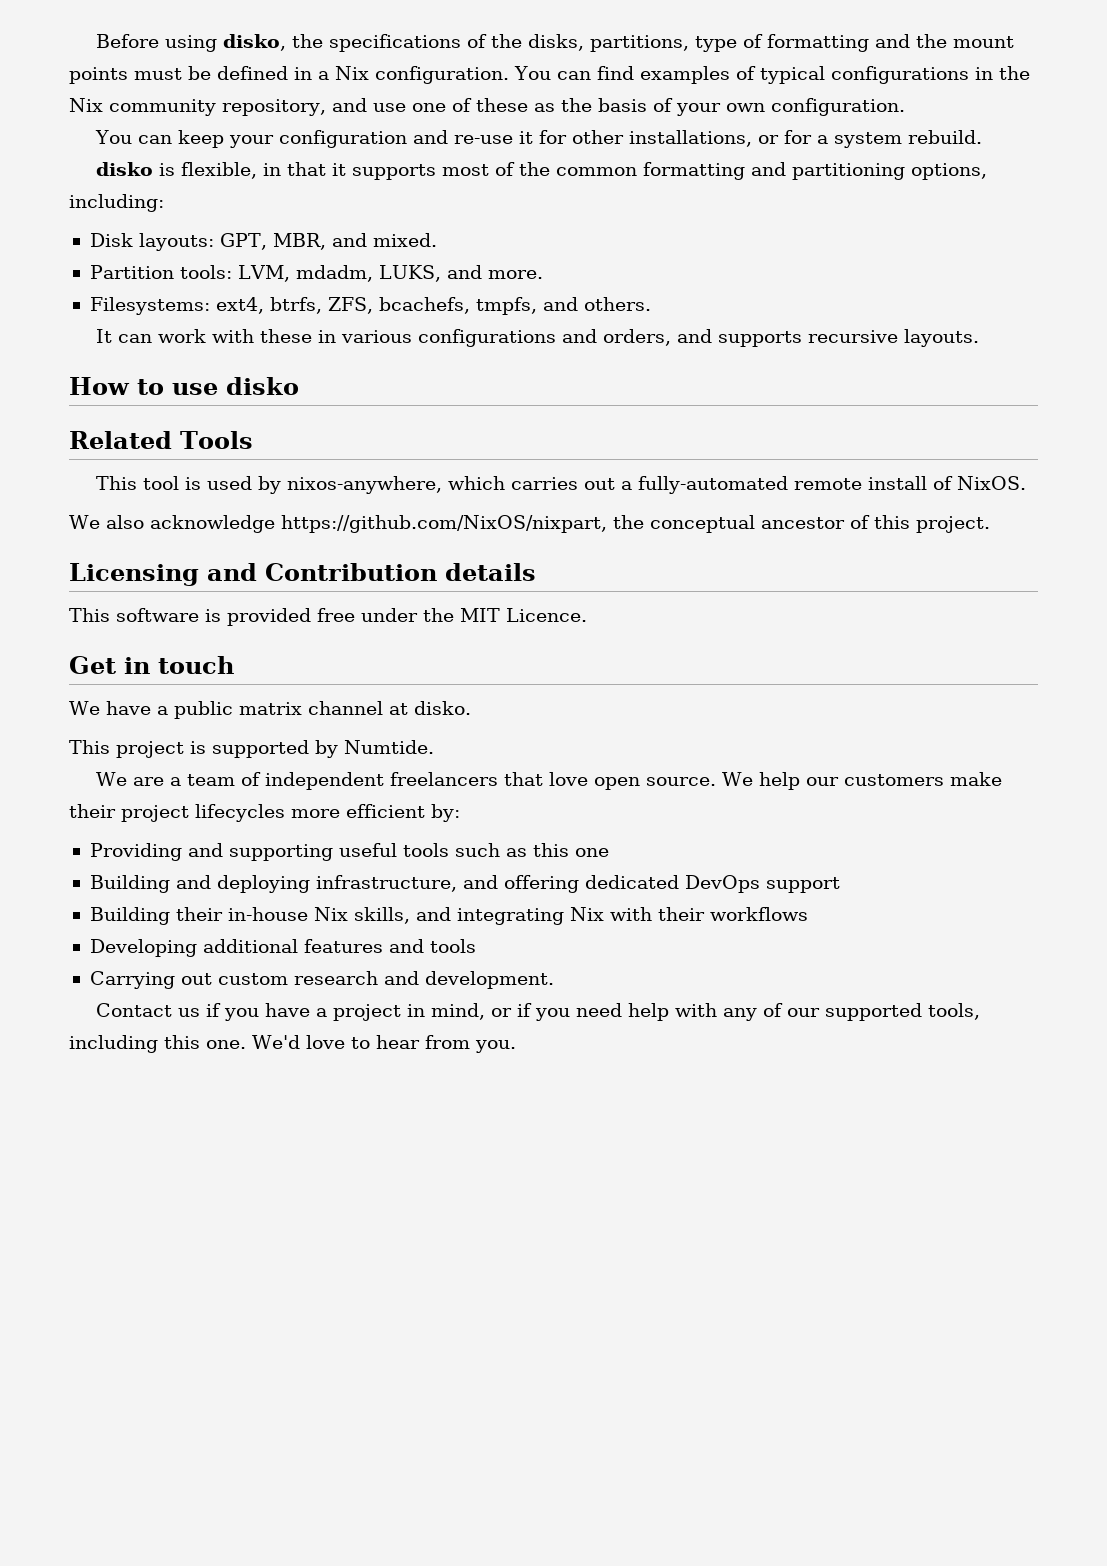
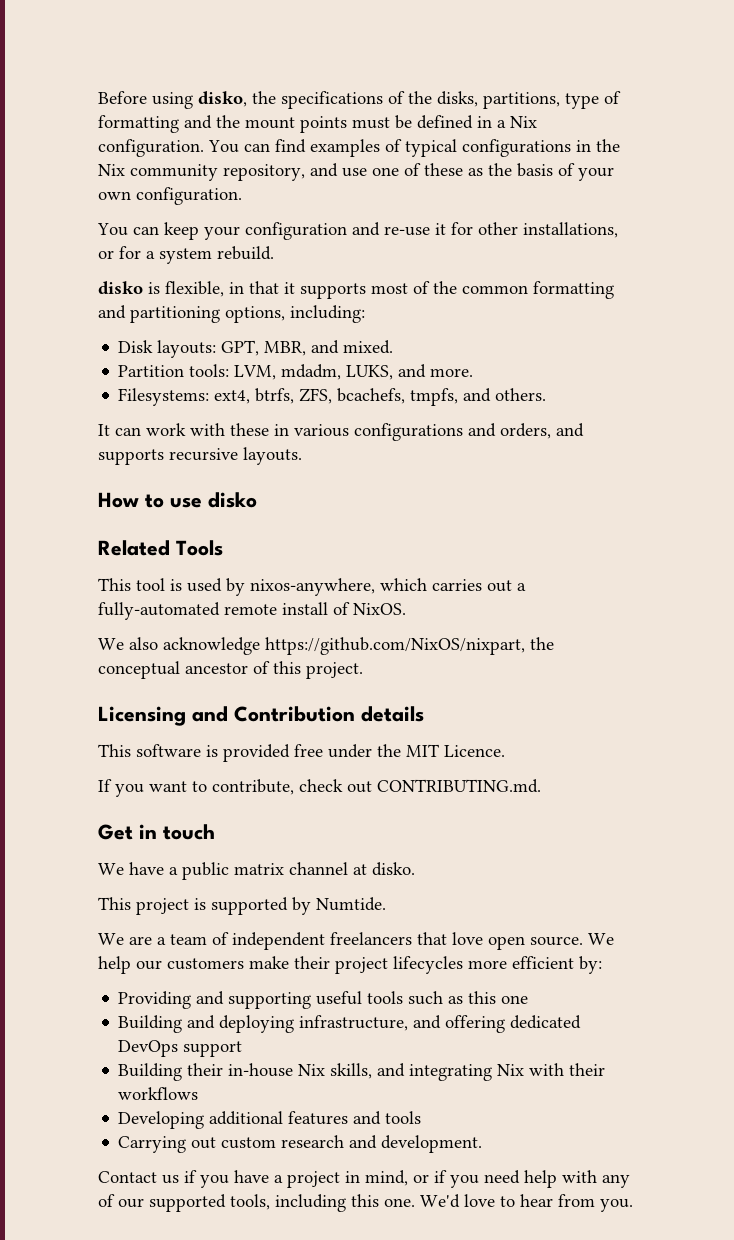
(587, 615) none -> [98,779,541,797] // If you want to contribute, check out CONTRIBUTING.md.

